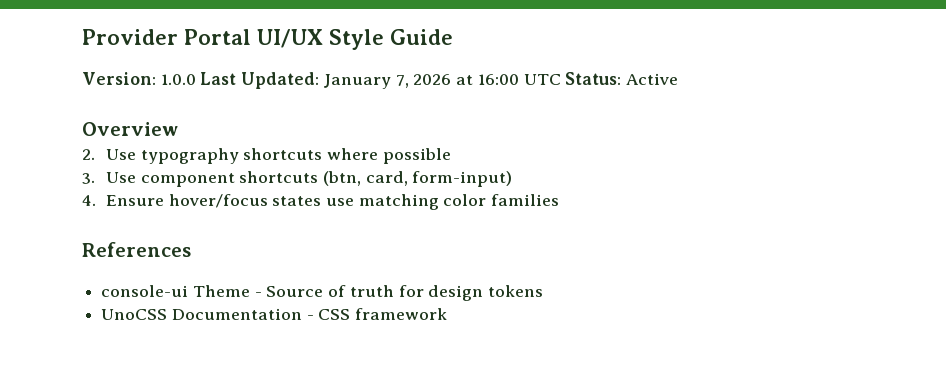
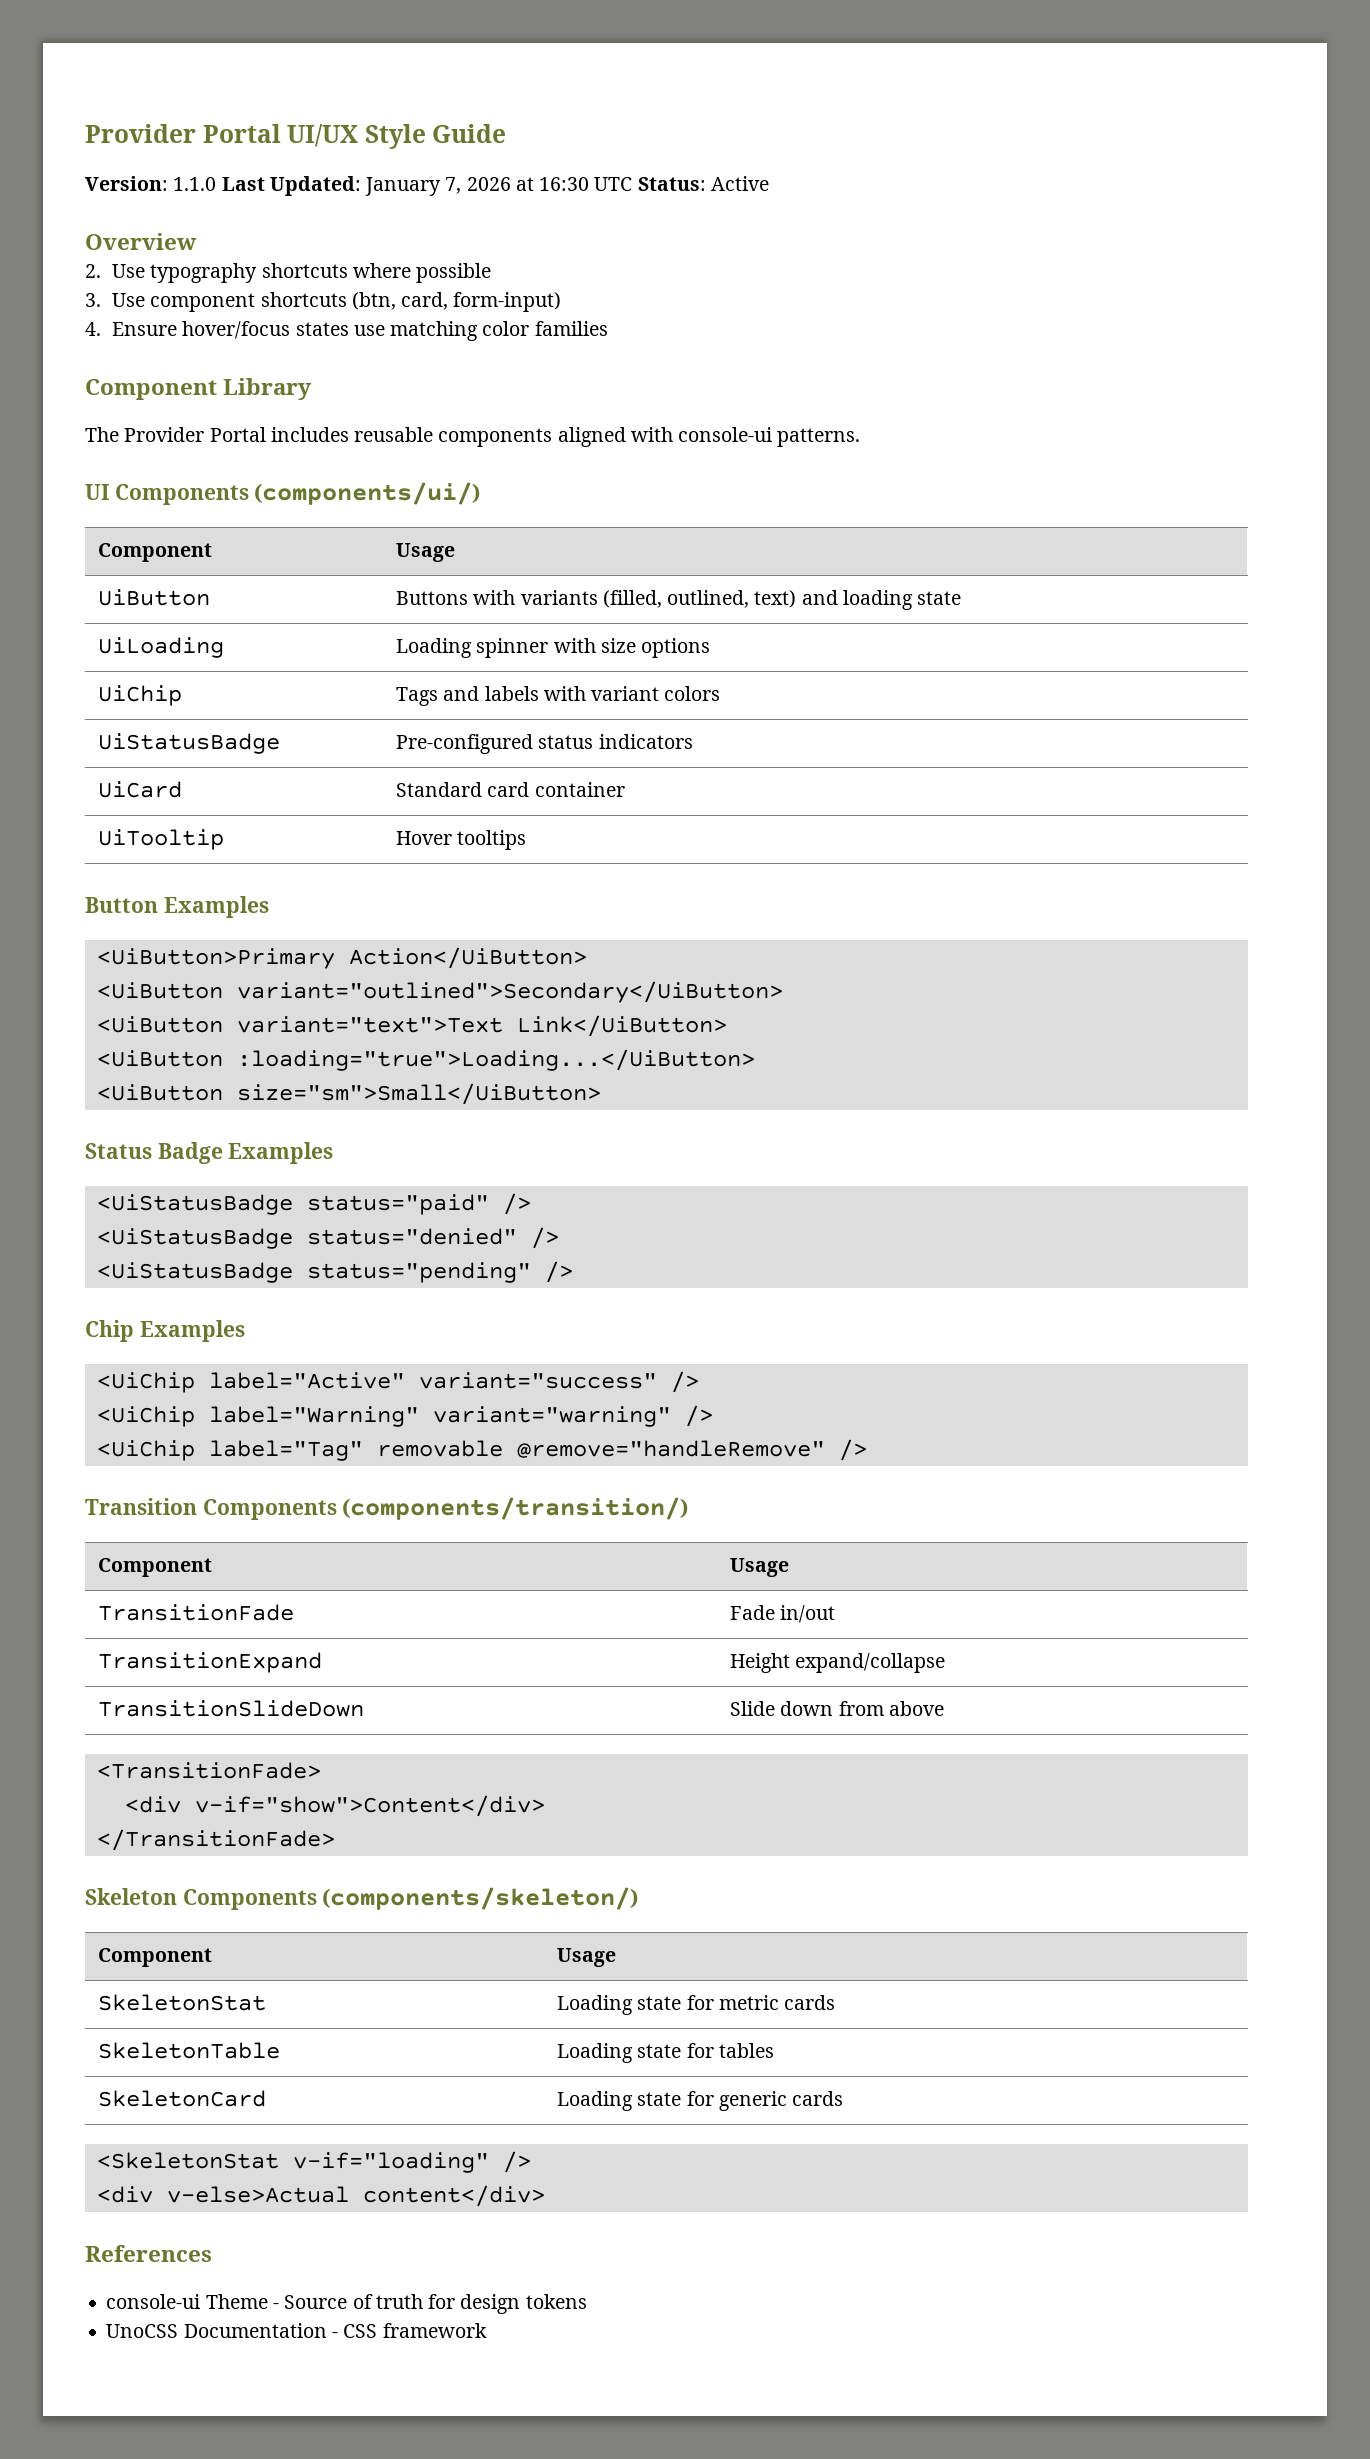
[160,74,196,85] 1.0.0 -> [173,177,217,191] 1.1.0
[477,74,519,85] 16:00 -> [539,177,590,191] 16:30
(560, 200) none -> [85,378,313,400] [85,427,861,447] [85,482,481,505] [98,543,213,562] [396,543,456,562] [98,589,211,606] [396,590,962,610] [98,637,225,658] [396,638,711,658] [98,685,183,706] [396,686,721,706] [98,733,281,754] [396,734,693,754] [98,781,183,798] [396,782,625,797] [98,829,225,850] [396,830,527,850] [85,896,269,918] [96,947,587,969] [96,981,783,1003] [96,1015,727,1037] [96,1049,755,1071] [96,1083,601,1105] [85,1142,334,1164] [96,1193,531,1215] [96,1227,559,1249] [96,1261,573,1283] [85,1320,245,1342] [96,1371,699,1393] [96,1405,713,1427] [96,1439,867,1461] [85,1497,689,1520] [98,1558,213,1577] [730,1558,790,1577] [98,1604,295,1621] [730,1605,836,1623] [98,1652,323,1673] [730,1653,946,1673] [98,1700,365,1717] [730,1701,944,1716] [96,1762,321,1779] [124,1795,545,1817] [96,1829,335,1851] [85,1887,639,1910] [98,1948,213,1967] [557,1948,617,1967] [98,1994,267,2011] [557,1995,836,2015] [98,2042,281,2059] [557,2043,774,2063] [98,2090,267,2107] [557,2091,844,2111] [96,2151,531,2173] [96,2185,545,2207] // Component Library // The Provider Portal includes reusable components aligned with console-ui patterns. // UI Components (components/ui/) // Component | Usage // UiButton | Buttons with variants (filled, outlined, text) and loading state // UiLoading | Loading spinner with size options // UiChip | Tags and labels with variant colors // UiStatusBadge | Pre-configured status indicators // UiCard | Standard card container // UiTooltip | Hover tooltips // Button Examples // <UiButton>Primary Action</UiButton> // <UiButton variant="outlined">Secondary</UiButton> // <UiButton variant="text">Text Link</UiButton> // <UiButton :loading="true">Loading...</UiButton> // <UiButton size="sm">Small</UiButton> // Status Badge Examples // <UiStatusBadge status="paid" /> // <UiStatusBadge status="denied" /> // <UiStatusBadge status="pending" /> // Chip Examples // <UiChip label="Active" variant="success" /> // <UiChip label="Warning" variant="warning" /> // <UiChip label="Tag" removable @remove="handleRemove" /> // Transition Components (components/transition/) // Component | Usage // TransitionFade | Fade in/out // TransitionExpand | Height expand/collapse // TransitionSlideDown | Slide down from above // <TransitionFade> // <div v-if="show">Content</div> // </TransitionFade> // Skeleton Components (components/skeleton/) // Component | Usage // SkeletonStat | Loading state for metric cards // SkeletonTable | Loading state for tables // SkeletonCard | Loading state for generic cards // <SkeletonStat v-if="loading" /> // <div v-else>Actual content</div>

